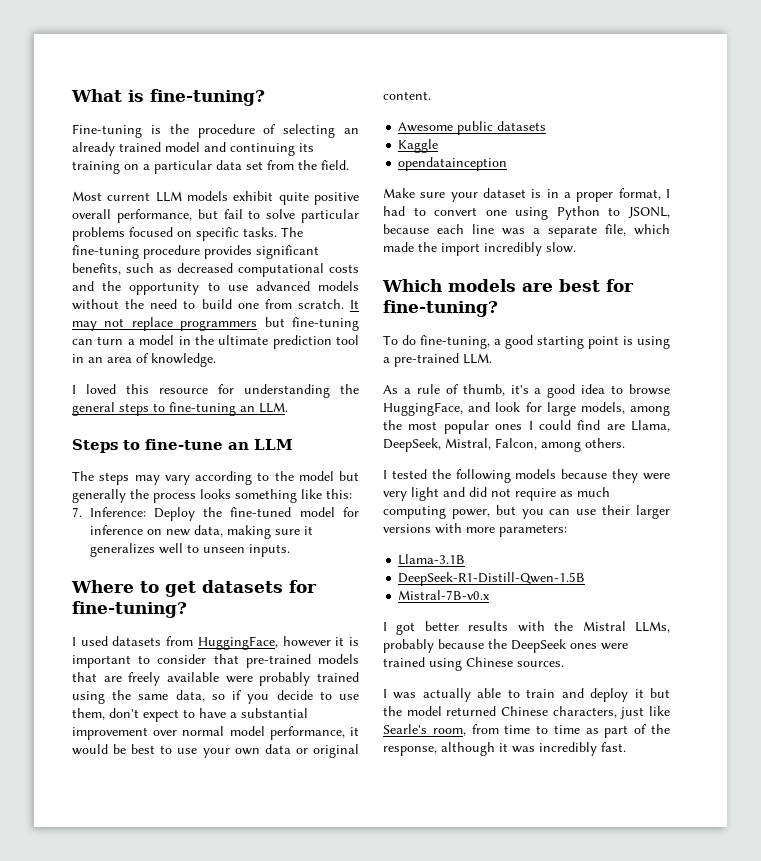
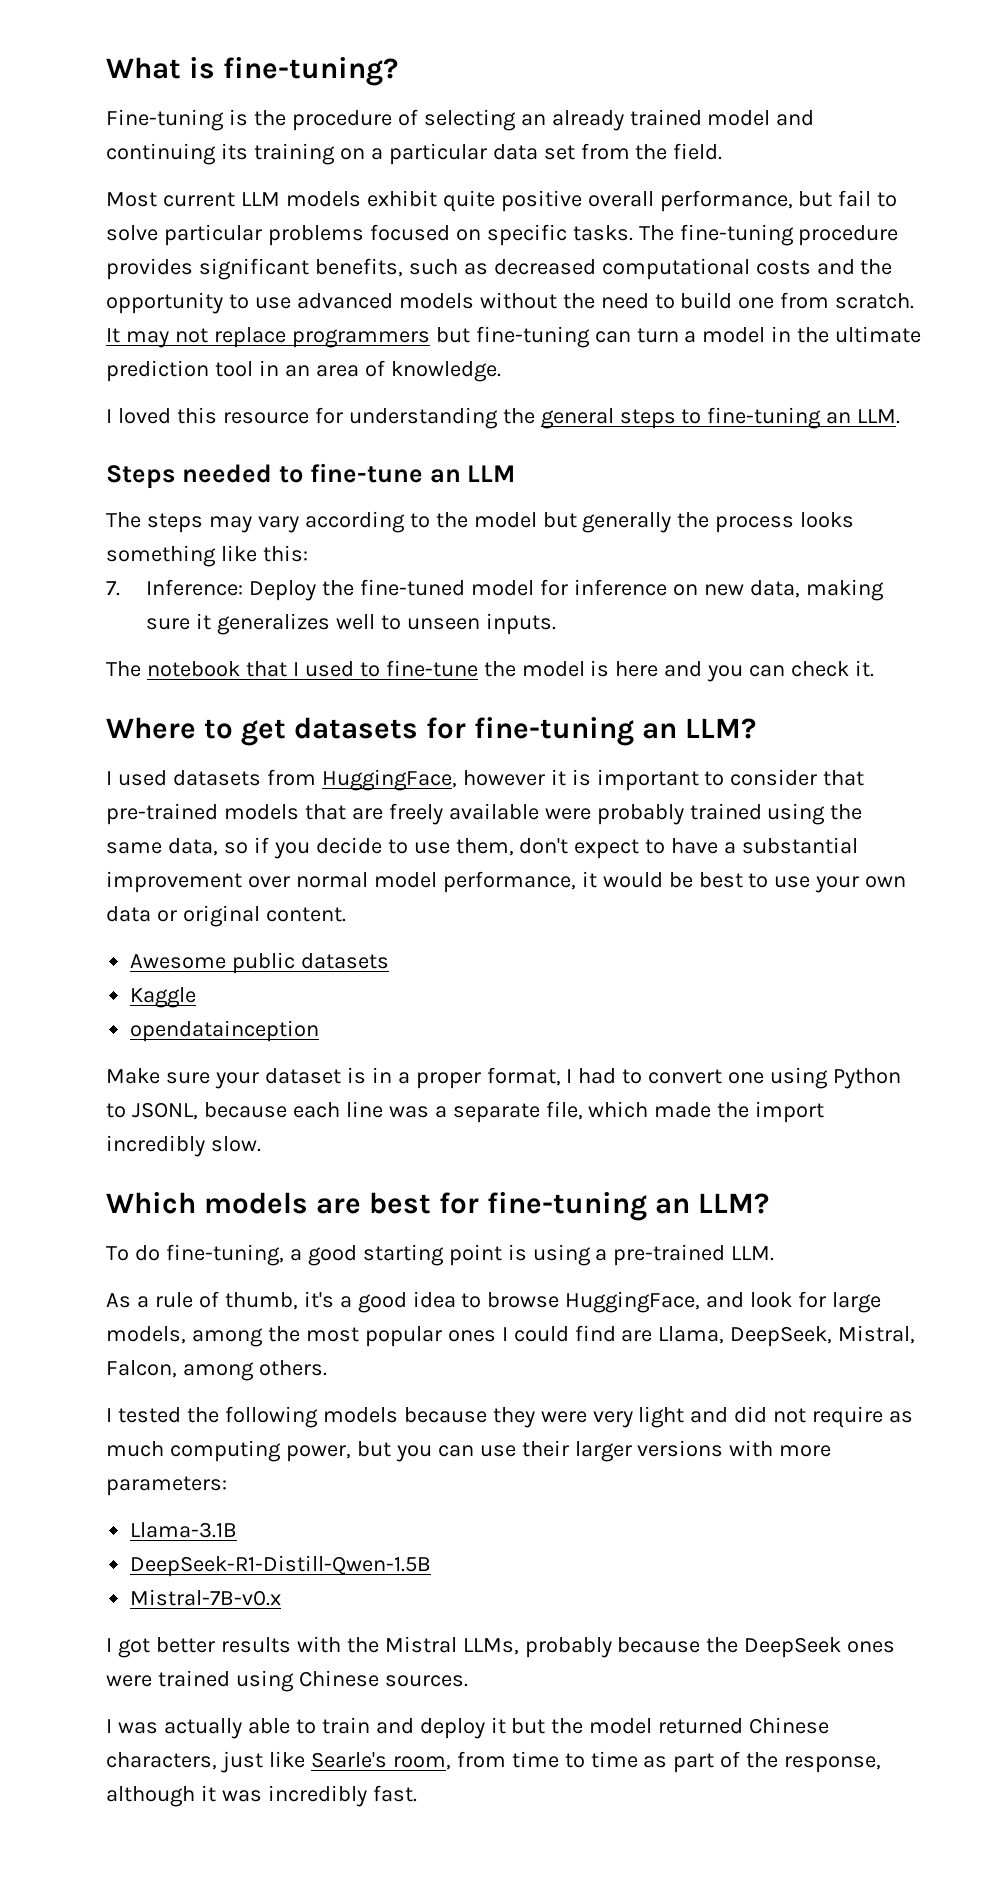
(118, 446) none -> [181,464,272,483] needed
(290, 550) none -> [106,660,875,682] // The notebook that I used to fine-tune the model is here and you can check it.
[72,601,187,618] fine-tuning? -> [473,717,756,746] fine-tuning an LLM?
[383,300,498,317] fine-tuning? -> [486,1192,769,1221] fine-tuning an LLM?

